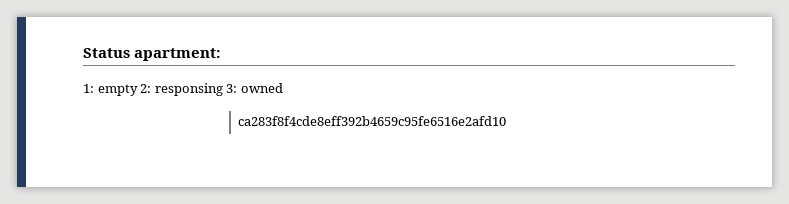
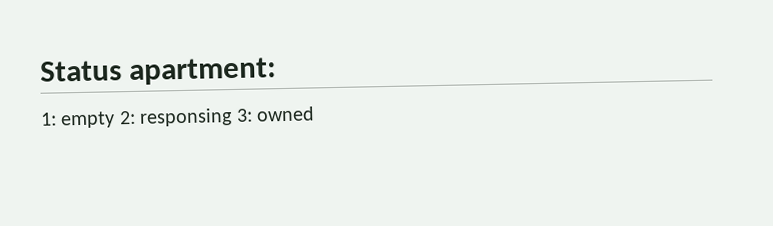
[237,116,506,126] // ca283f8f4cde8eff392b4659c95fe6516e2afd10 -> (315, 114) none

